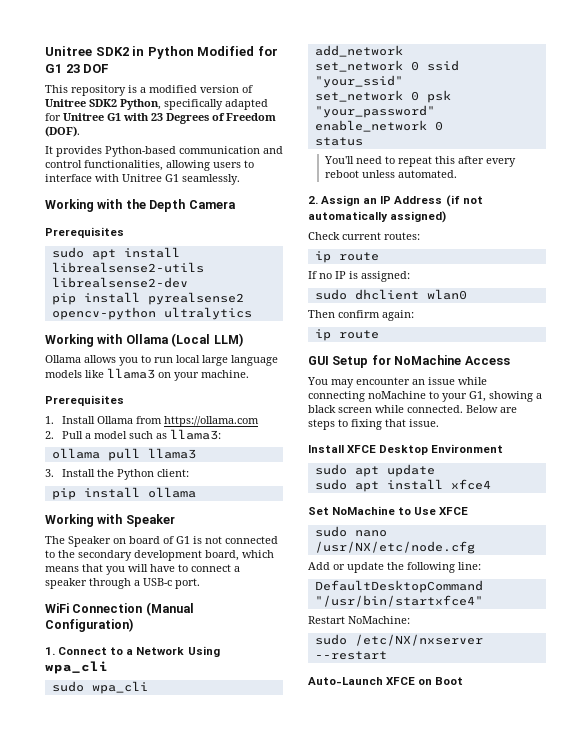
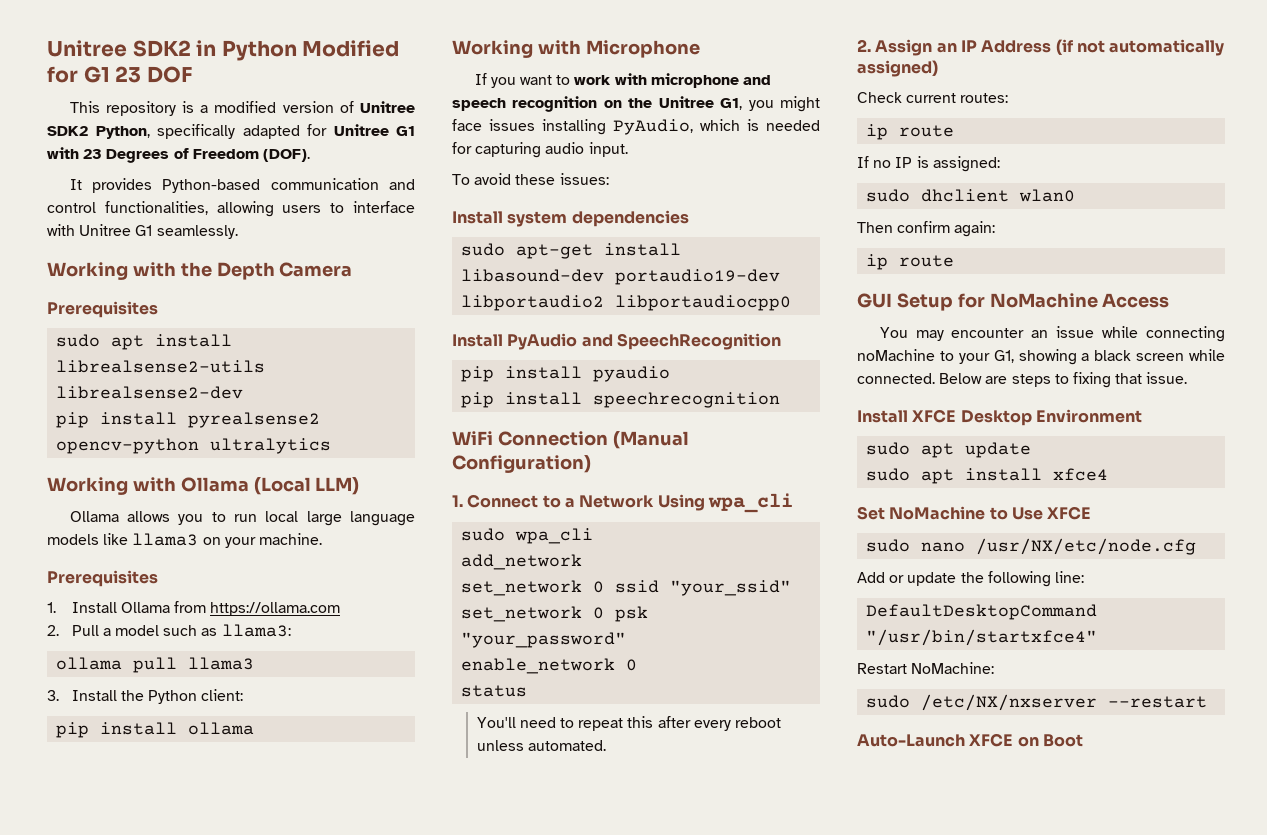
[125,514,175,527] [45,536,278,547] [45,550,274,561] [45,564,240,575] [45,578,200,589] Speaker // The Speaker on board of G1 is not connected to the secondary development board, which means that you will have to connect a speaker through a USB-c port. -> [585,40,700,58] [474,73,771,88] [452,96,820,112] [452,119,820,135] [452,142,628,158] [452,173,609,185] [452,210,689,227] [461,243,682,259] [461,269,781,285] [461,295,792,311] [452,333,781,350] [461,366,671,382] [461,392,781,408] Microphone // If you want to work with microphone and speech recognition on the Unitree G1, you might face issues installing PyAudio, which is needed for capturing audio input. // To avoid these issues: // Install system dependencies // sudo apt-get install libasound-dev portaudio19-dev libportaudio2 libportaudiocpp0 // Install PyAudio and SpeechRecognition // pip install pyaudio // pip install speechrecognition

